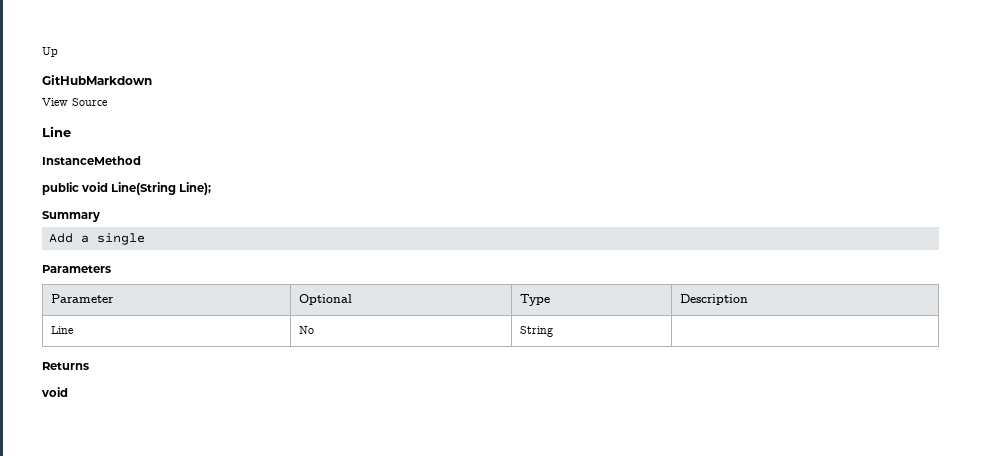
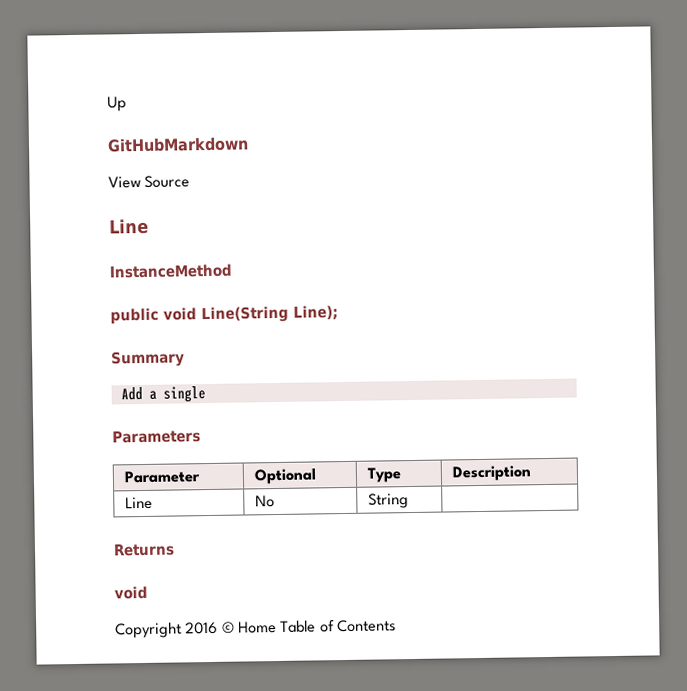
(68, 392) none -> [115,619,396,639] // Copyright 2016 © Home Table of Contents

